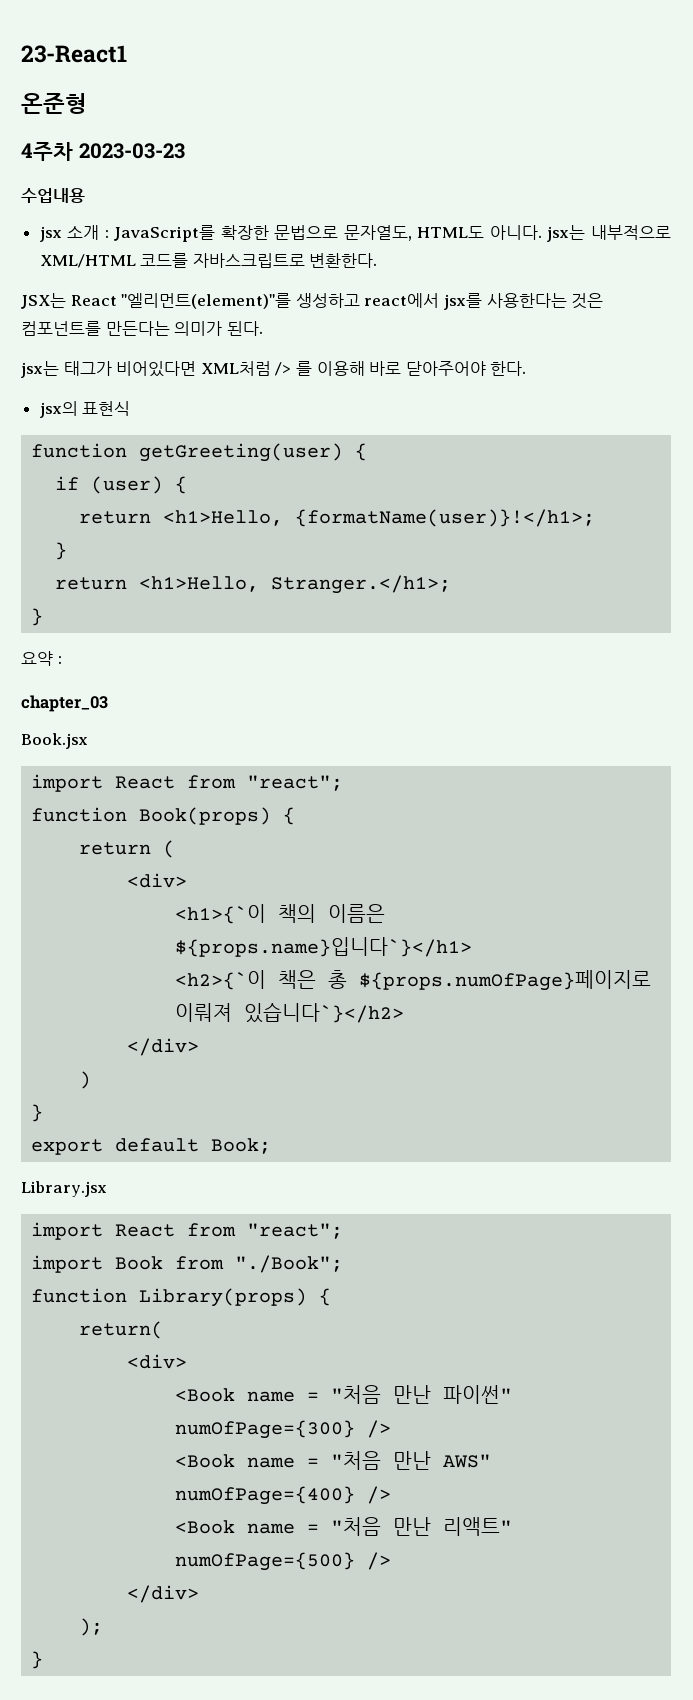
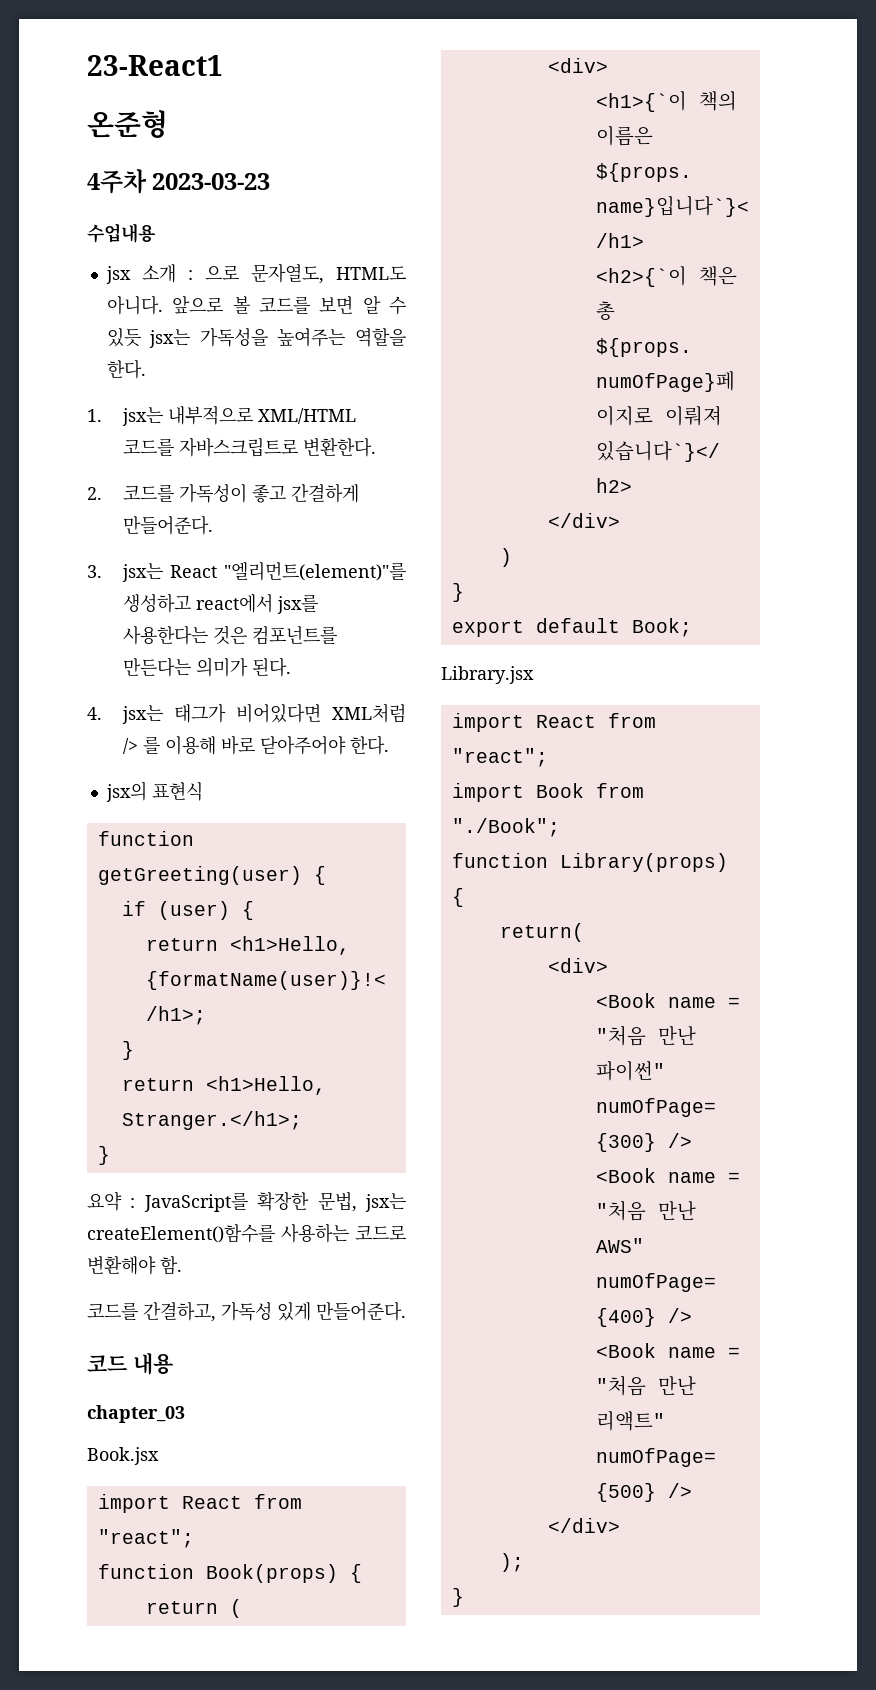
[114,225,542,242] JavaScript를 확장한 문법으로 문자열도, HTML도 아니다. -> [204,263,406,284] [106,295,406,315] [106,328,406,348] [106,359,146,379] [87,409,102,422] 으로 문자열도, HTML도 아니다. 앞으로 볼 코드를 보면 알 수 있듯 jsx는 가독성을 높여주는 역할을 한다. // 1.
[21,293,66,309] JSX는 -> [87,484,359,503] [122,515,213,535] [87,563,163,582] 2. 코드를 가독성이 좋고 간결하게 만들어준다. // 3. jsx는
(263, 328) none -> [87,707,102,720] 4.
(62, 660) none -> [143,1192,406,1212] [87,1224,406,1243] [87,1256,182,1275] [87,1301,406,1322] [87,1353,173,1375] JavaScript를 확장한 문법, jsx는 createElement()함수를 사용하는 코드로 변환해야 함. // 코드를 간결하고, 가독성 있게 만들어준다. // 코드 내용

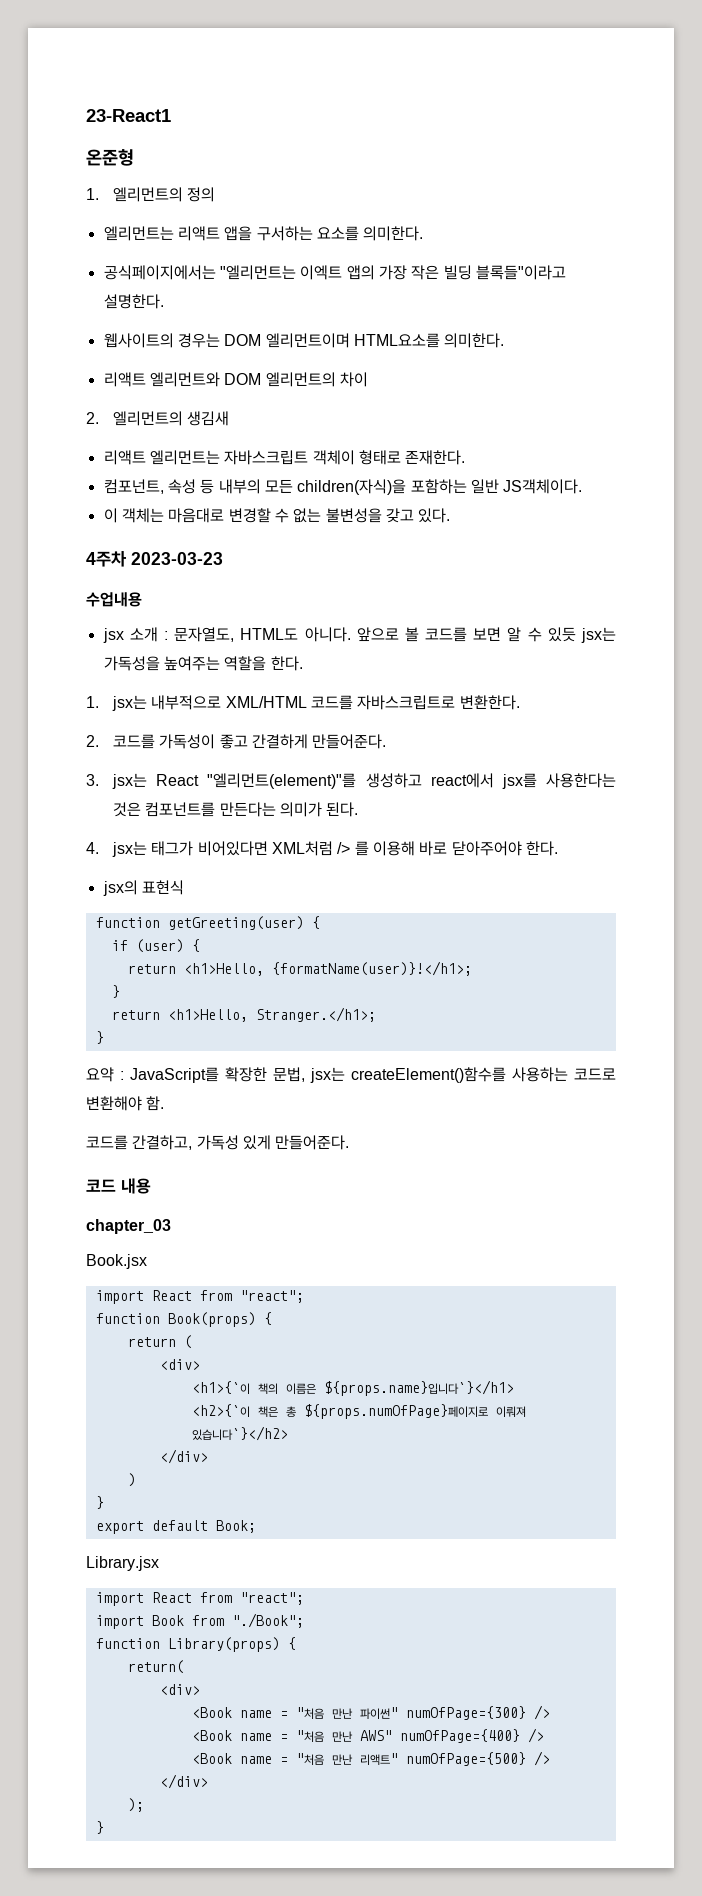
(168, 124) none -> [86,187,216,202] [103,226,424,241] [103,265,566,280] [103,294,164,309] [103,333,505,348] [103,372,368,387] [86,411,230,426] [103,450,466,465] [103,479,583,495] [103,508,451,523] // 1. 엘리먼트의 정의 // 엘리먼트는 리액트 앱을 구서하는 요소를 의미한다. // 공식페이지에서는 "엘리먼트는 이엑트 앱의 가장 작은 빌딩 블록들"이라고 설명한다. // 웹사이트의 경우는 DOM 엘리먼트이며 HTML요소를 의미한다. // 리액트 엘리먼트와 DOM 엘리먼트의 차이 // 2. 엘리먼트의 생김새 // 리액트 엘리먼트는 자바스크립트 객체이 형태로 존재한다. // 컴포넌트, 속성 등 내부의 모든 children(자식)을 포함하는 일반 JS객체이다. // 이 객체는 마음대로 변경할 수 없는 불변성을 갖고 있다.
[204,265,239,280] 으로 -> (168, 635) none

